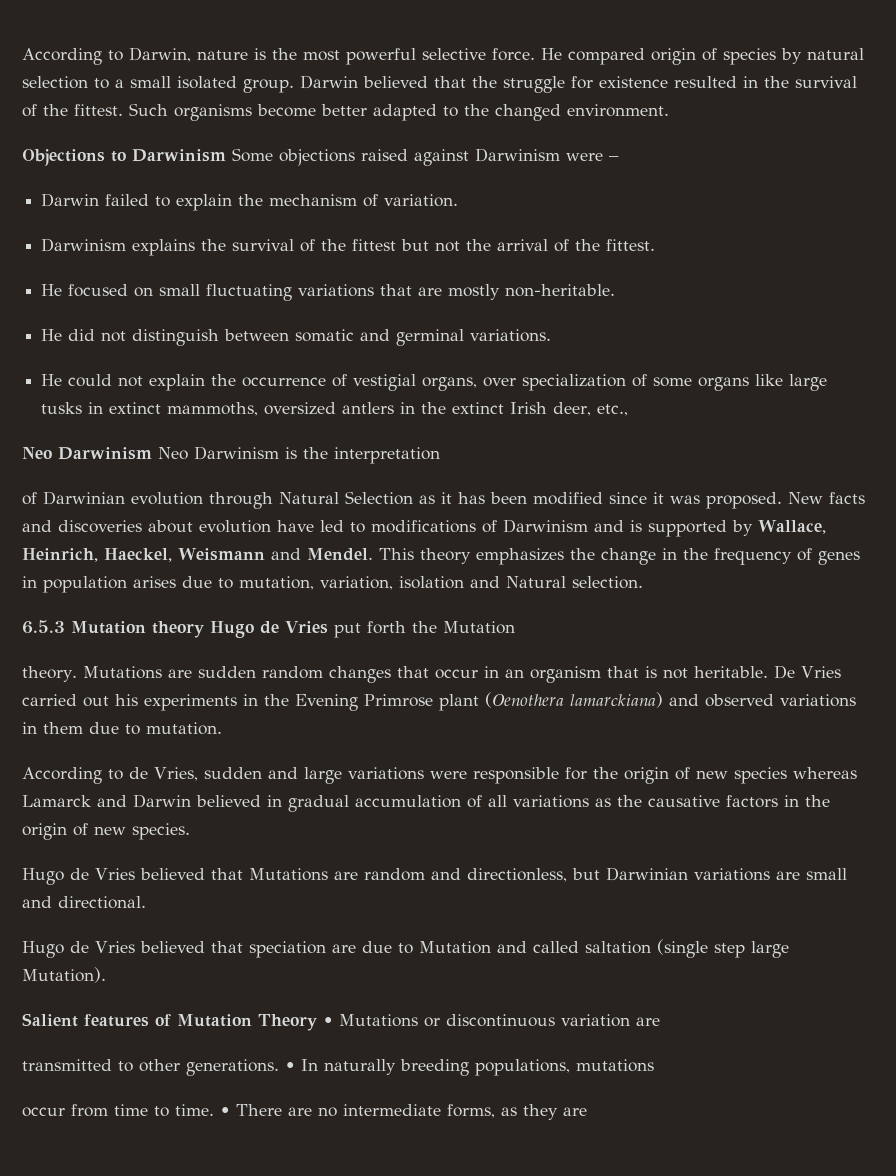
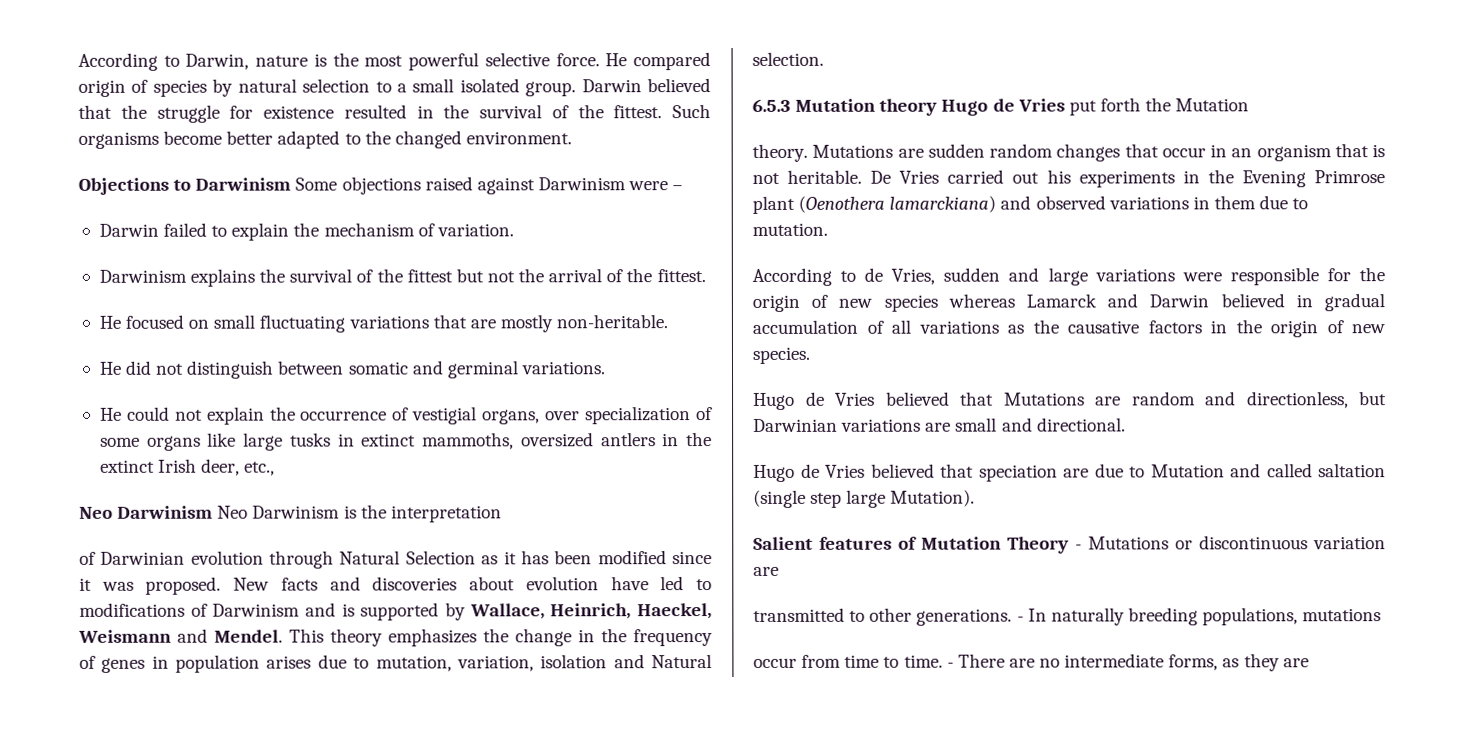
[323,1017,333,1026] • -> [1075,544,1082,550] -
[285,1062,295,1071] • -> [1016,616,1024,622] -
[220,1107,230,1116] • -> [946,662,954,668] -

